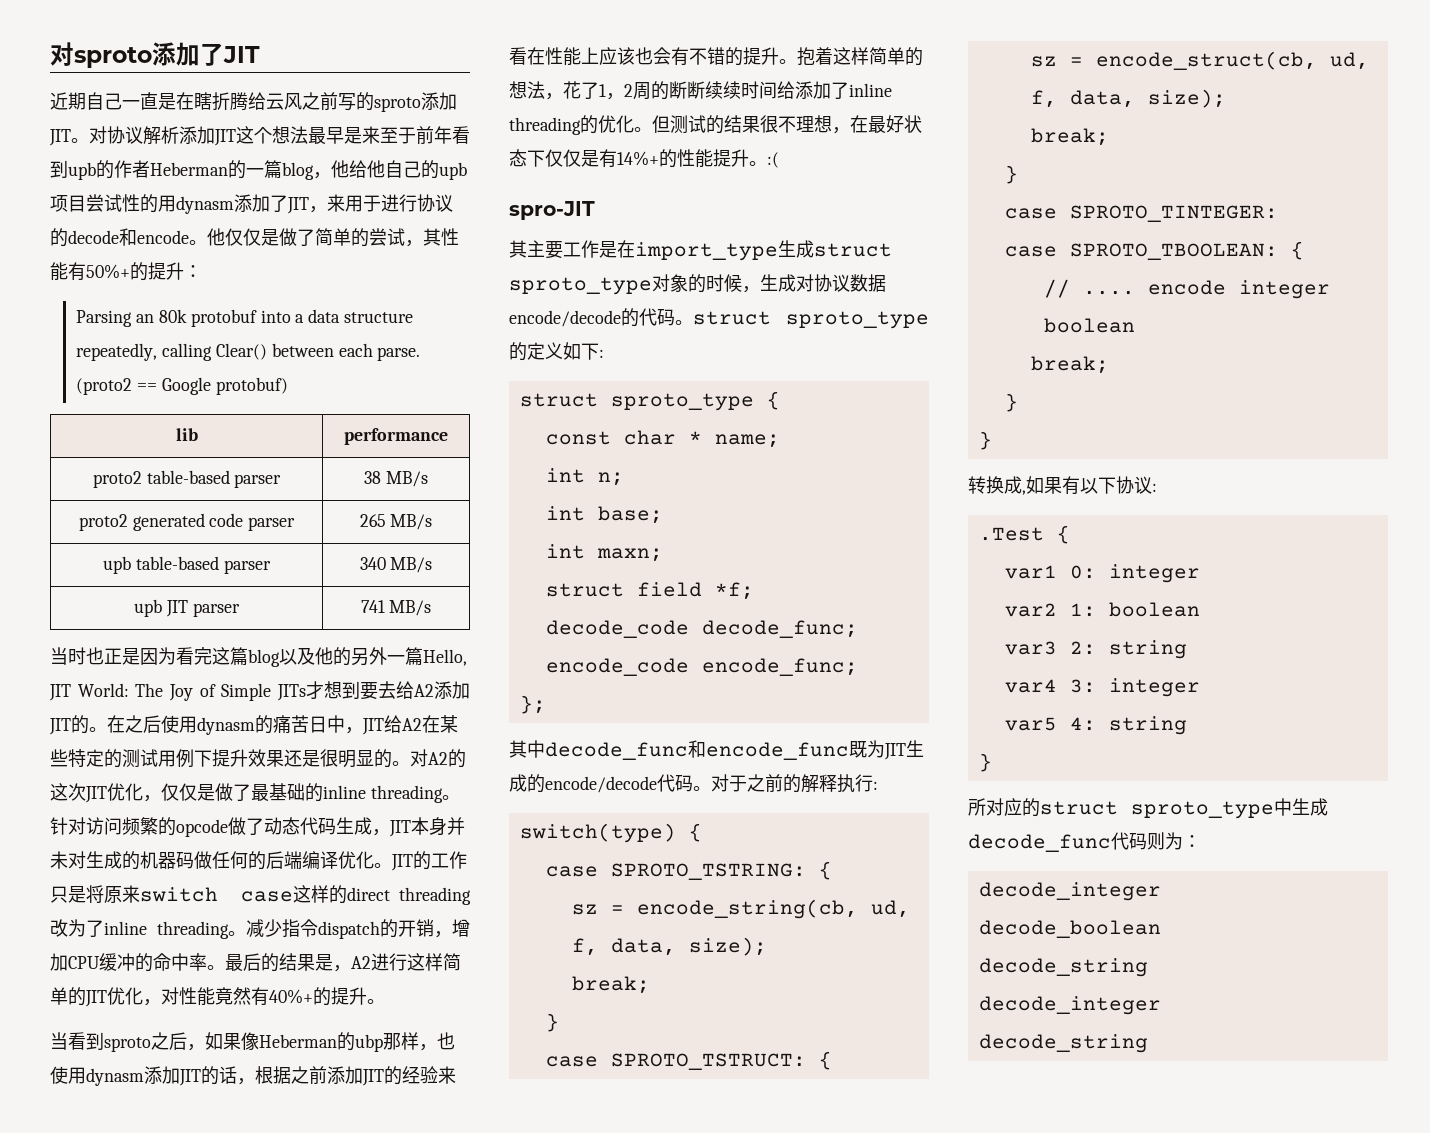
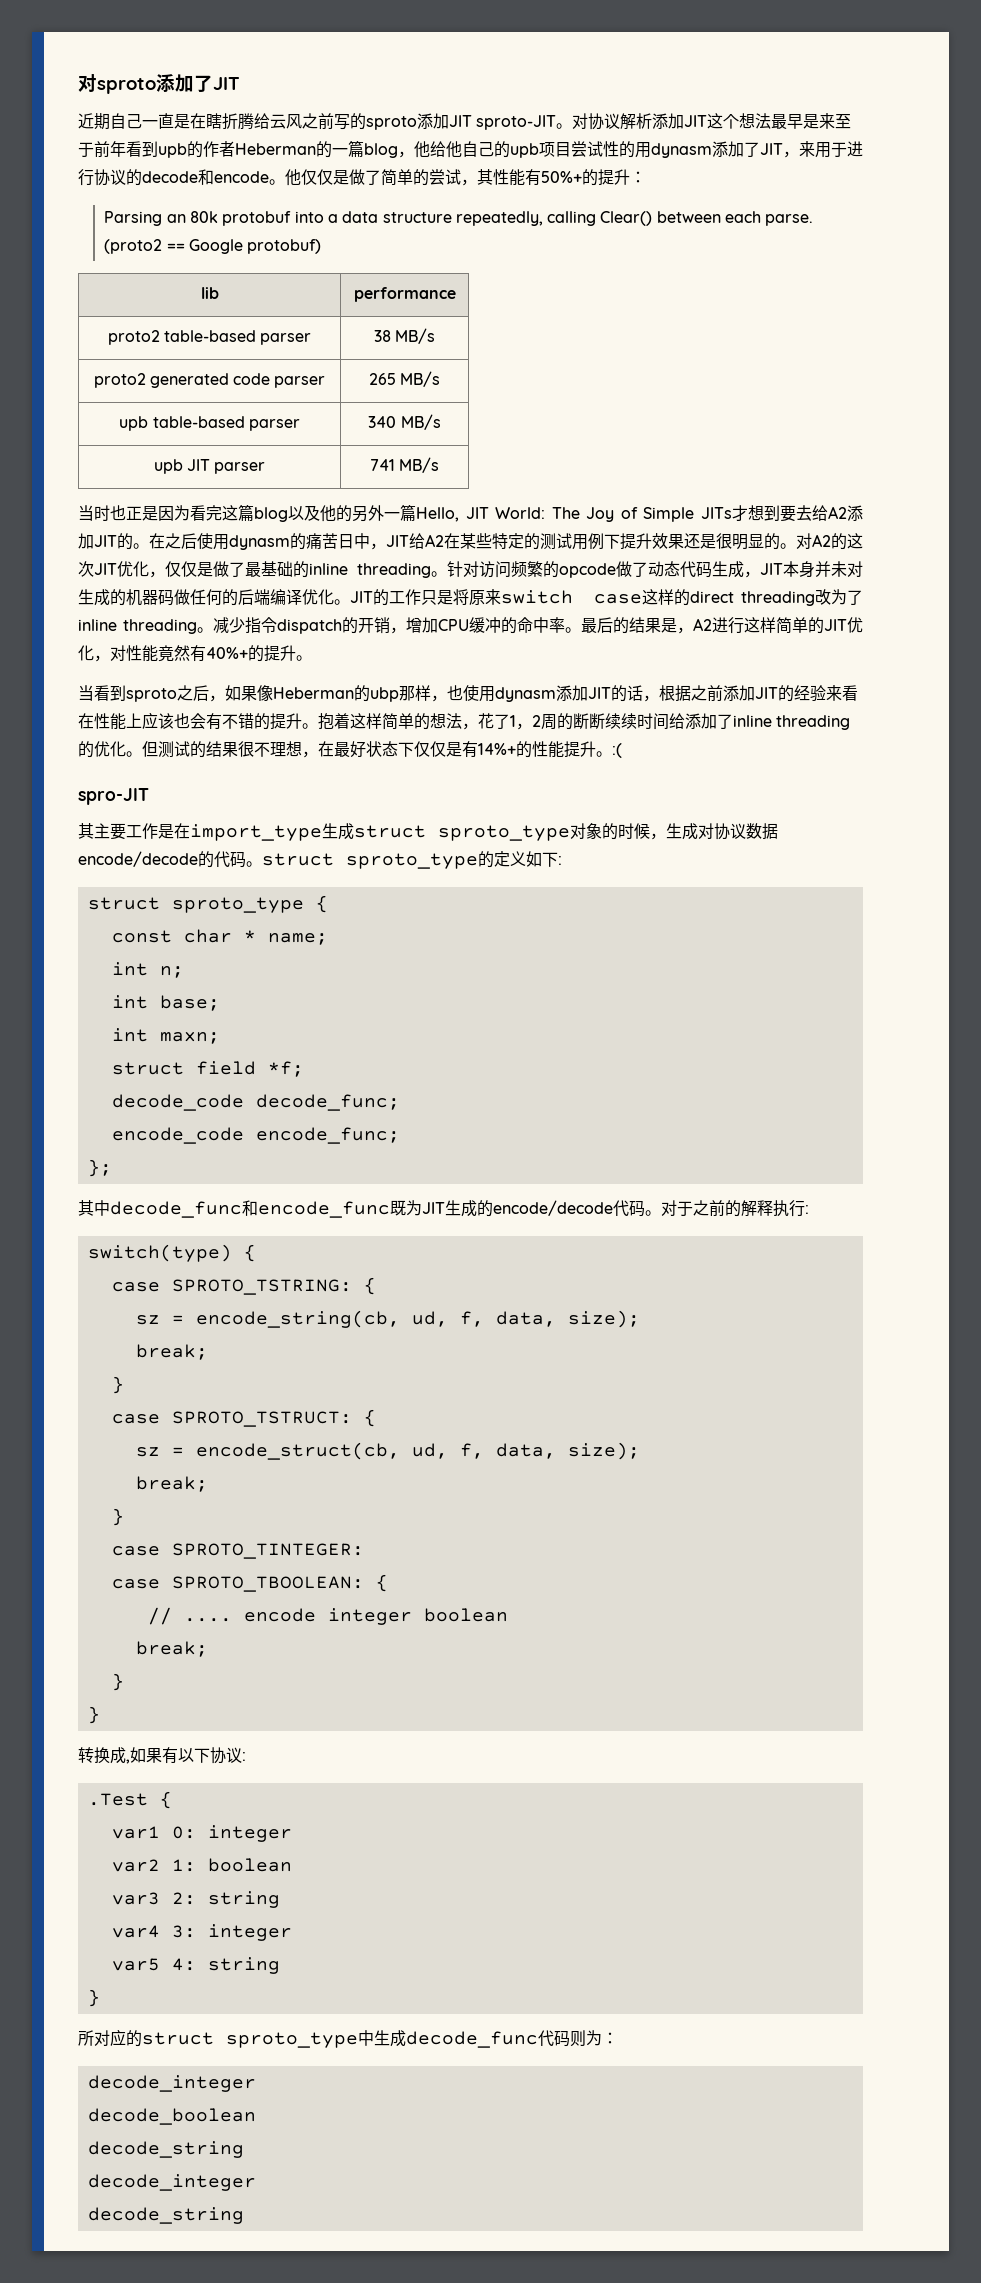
(71, 137) none -> [476,115,557,130] sproto-JIT

